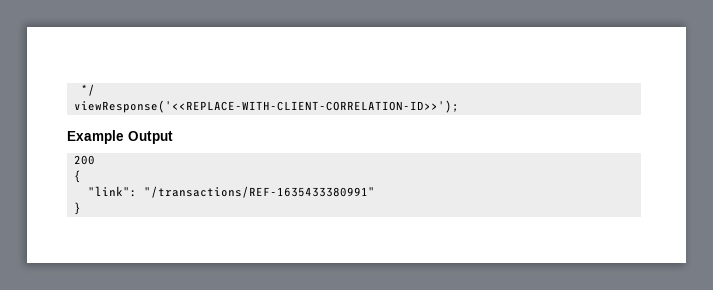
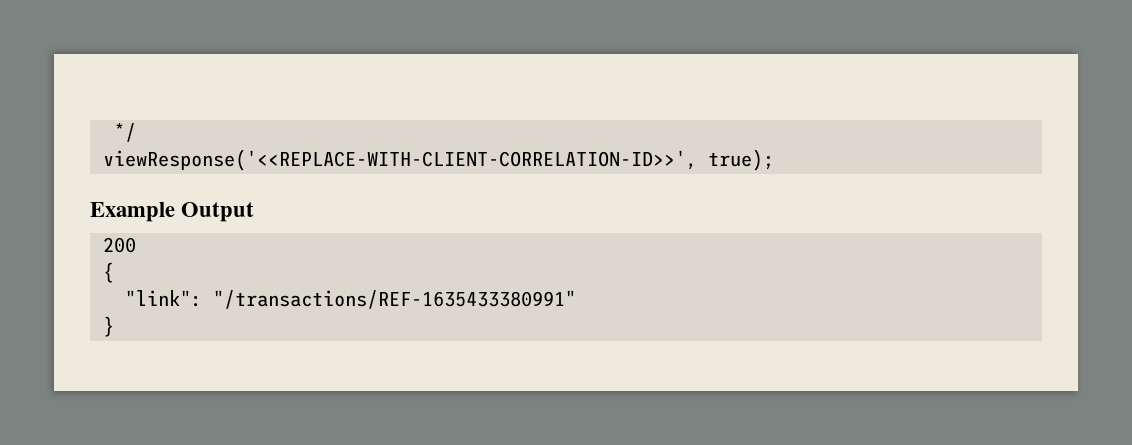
[74,100,460,113] viewResponse('<<REPLACE-WITH-CLIENT-CORRELATION-ID>>'); -> [103,149,775,171] viewResponse('<<REPLACE-WITH-CLIENT-CORRELATION-ID>>', true);

